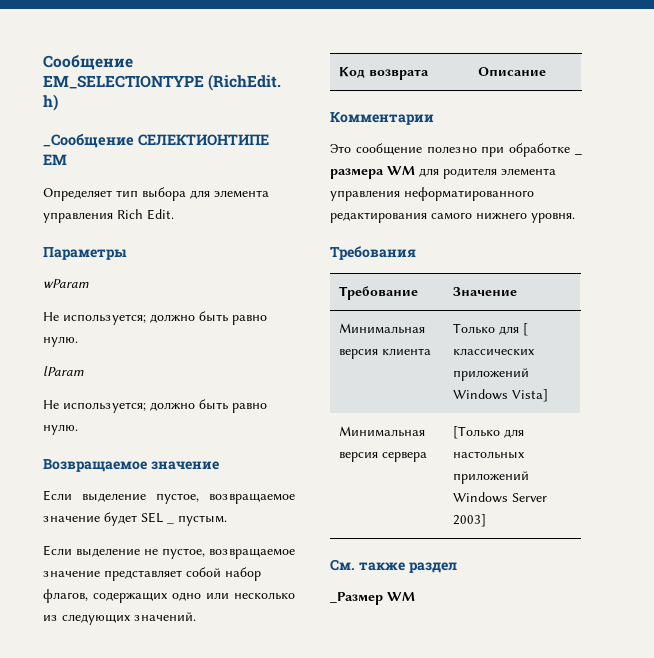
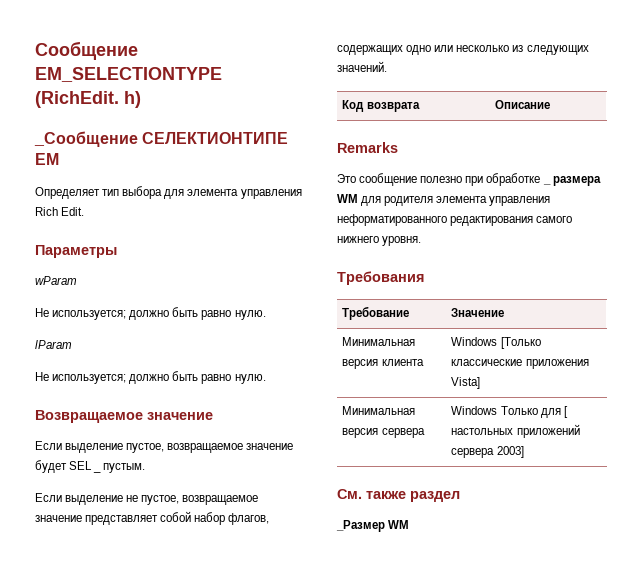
[330,111,434,125] Комментарии -> [337,142,398,153] Remarks
[452,323,528,336] [452,348,535,355] [452,368,529,381] [452,389,548,402] [338,426,425,437] [338,452,427,462] [452,426,524,439] [452,451,525,459] [452,471,529,484] [452,492,547,503] Только для [ классических приложений Windows Vista] // Минимальная версия сервера | [Только для настольных приложений Windows Server -> [451,337,541,349] [451,359,589,369] [451,377,481,389] [342,406,416,415] [342,428,425,438] [451,406,568,418] [451,424,580,438] [451,448,495,458] Windows [Только классические приложения Vista] // Минимальная версия сервера | Windows Только для [ настольных приложений сервера

